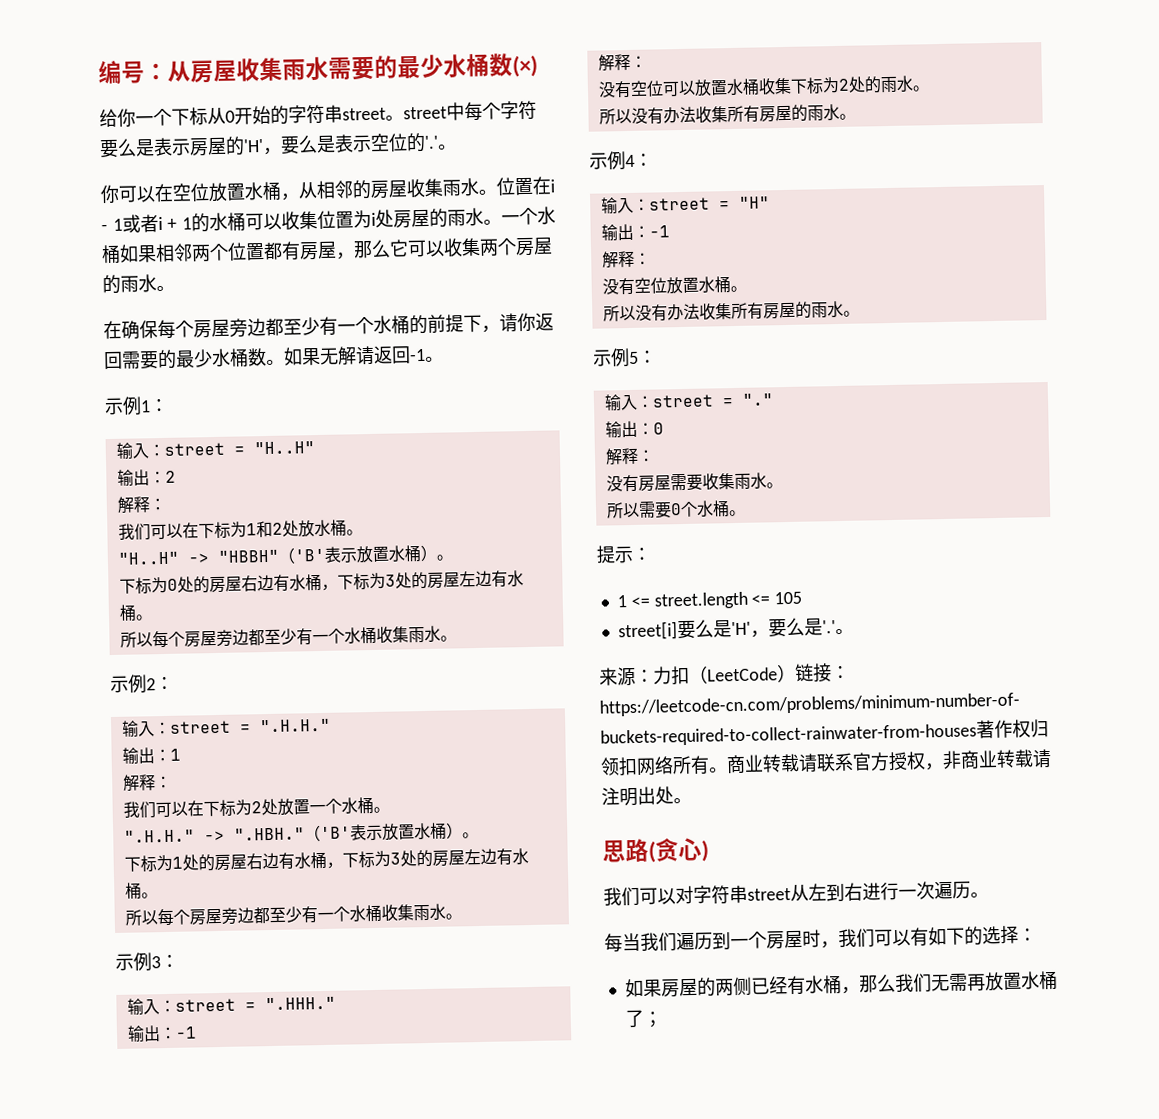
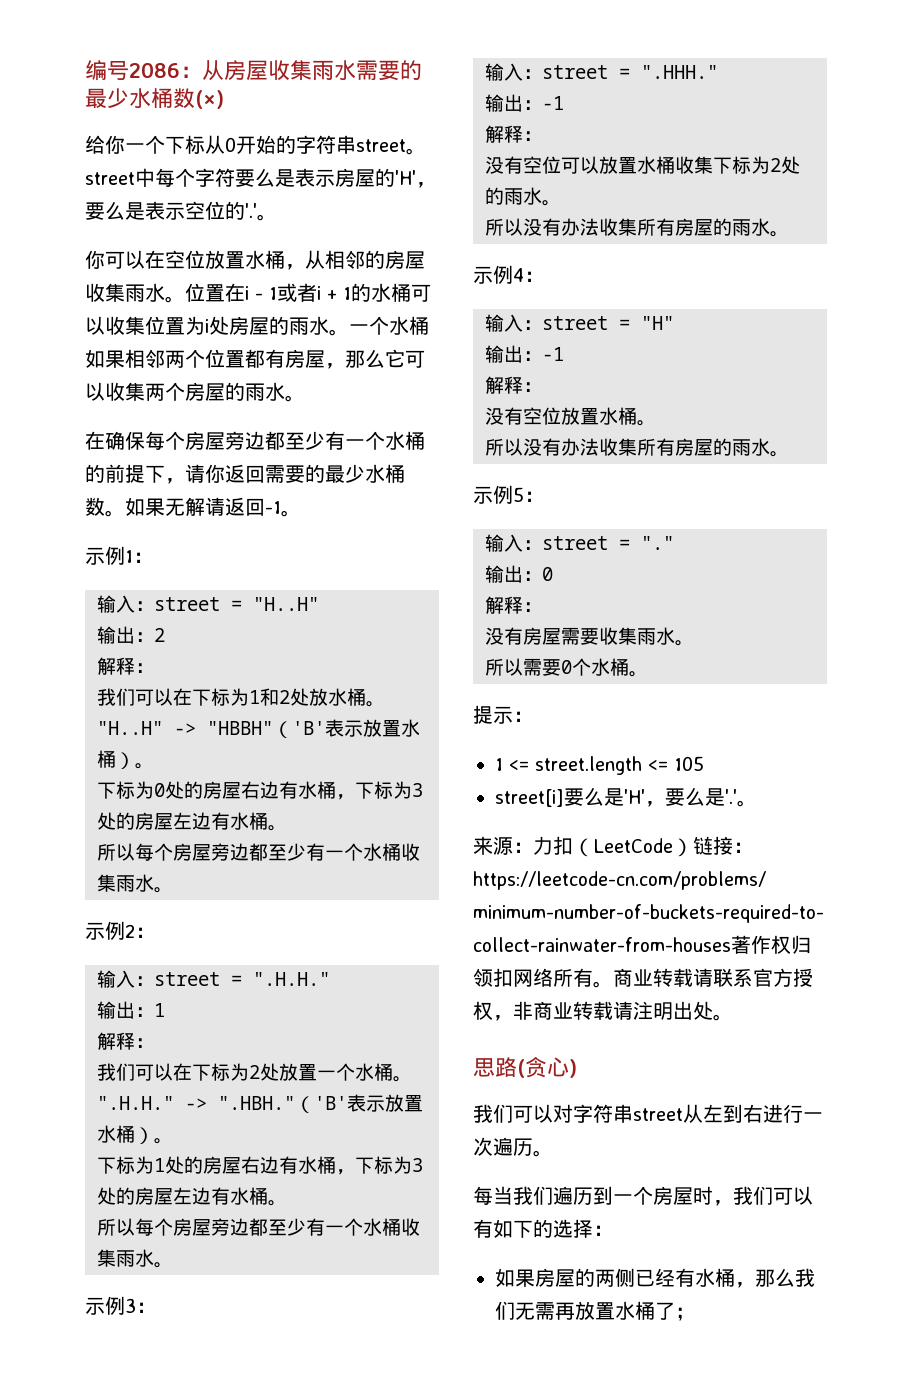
(145, 72) none -> [129,62,180,78] 2086

